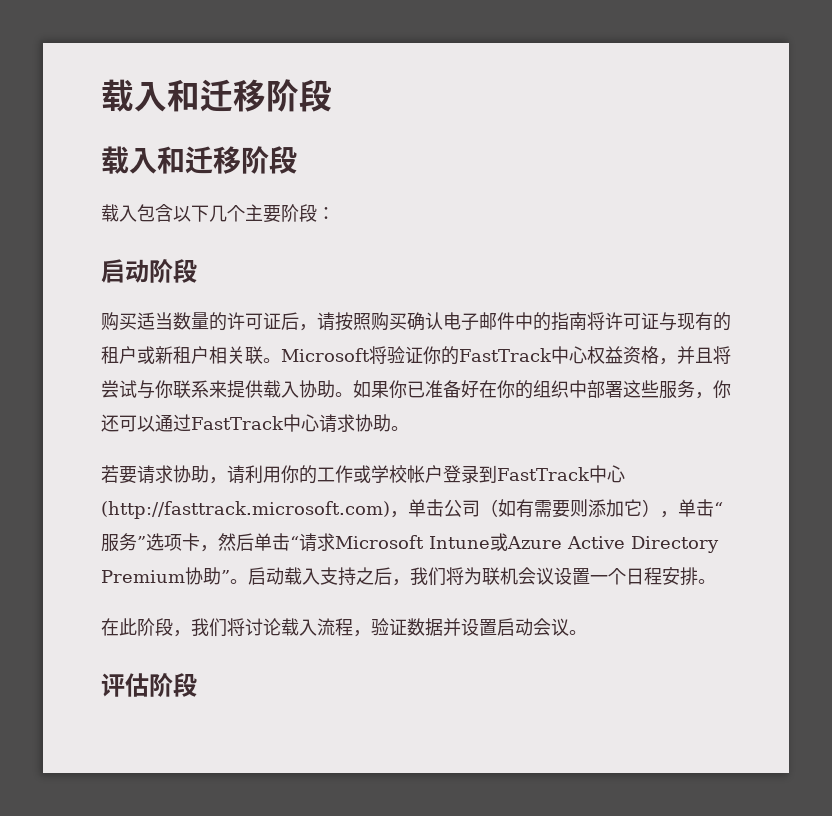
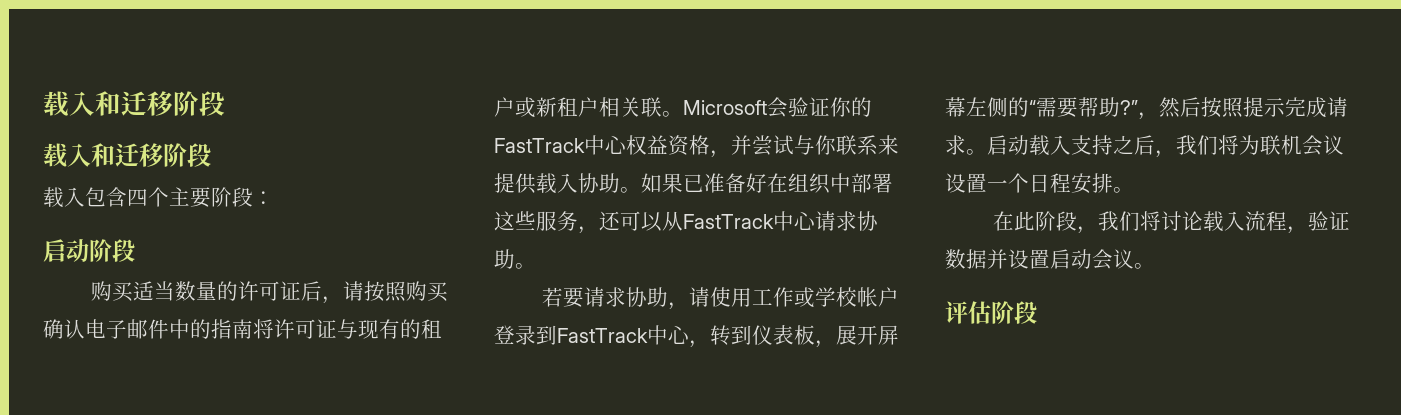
[173,205,227,222] 以下几 -> [127,189,148,206] 四
[369,346,387,364] 将 -> [767,97,788,118] 会
[694,346,731,364] 且将 -> (752, 145) none
[389,380,407,398] 你 -> (683, 183) none
[497,380,533,399] 你的 -> (788, 183) none
[713,380,731,398] [101,414,191,432] 你还可以通过 -> [599,211,683,232] 还可以从
[245,465,317,484] 利用你的 -> [710,287,753,307] 使用
[101,499,723,519] [101,533,719,553] [101,567,230,585] (http://fasttrack.microsoft.com)，单击公司（如有需要则添加它），单击“服务”选项卡，然后单击“请求Microsoft Intune或Azure Active Directory Premium协助” -> [689,325,899,348] [945,97,1348,120] [945,135,966,155] ，转到仪表板，展开屏幕左侧的“需要帮助?”，然后按照提示完成请求

